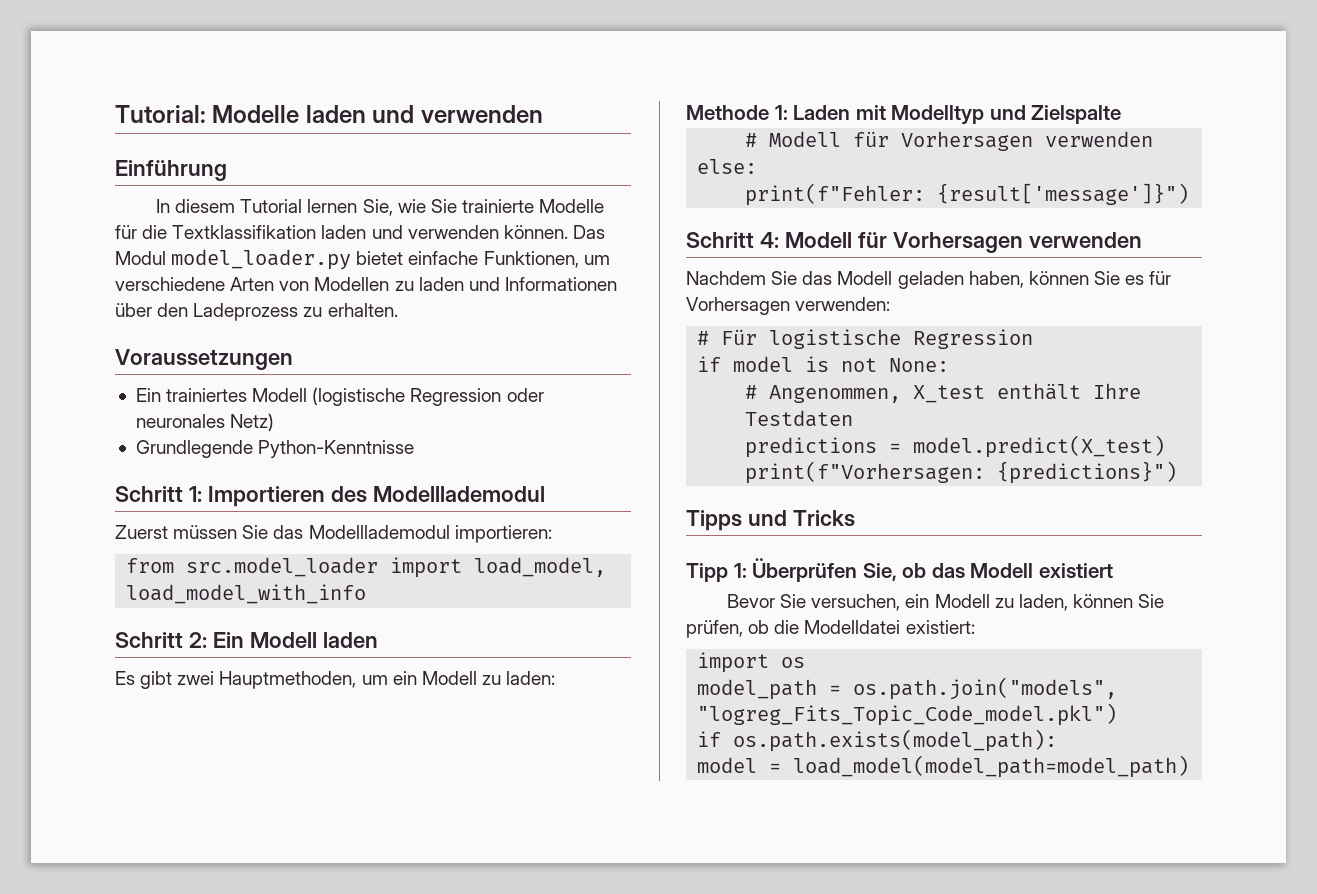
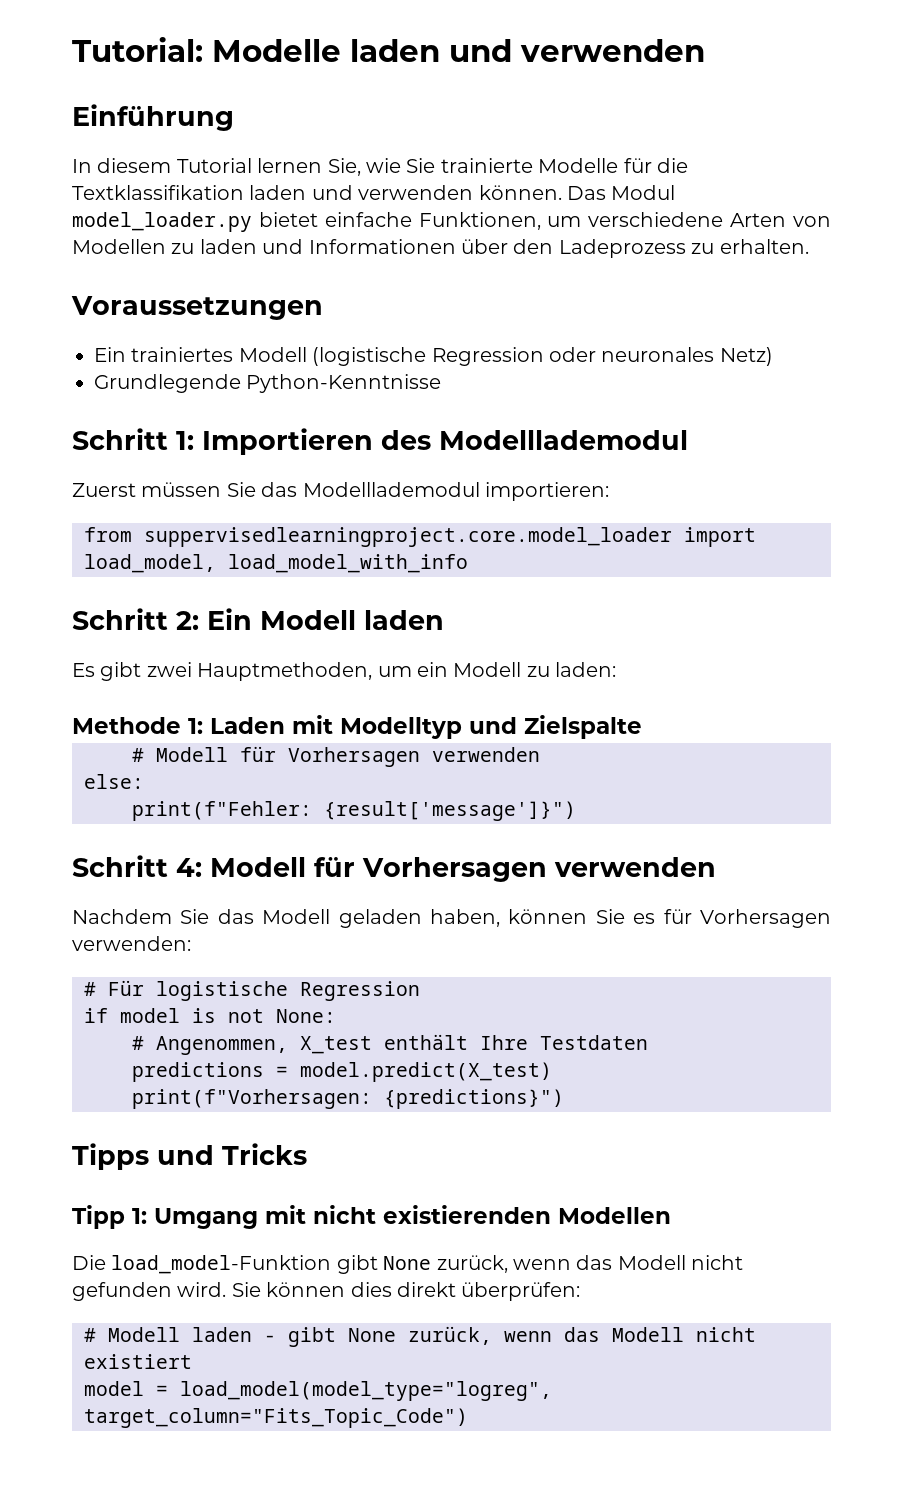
[186,557,379,577] src.model_loader -> [144,527,672,547] suppervisedlearningproject.core.model_loader
[752,558,1113,582] [727,594,1165,611] [686,620,975,638] [697,652,806,673] [697,677,1118,700] [697,703,1118,726] [697,729,1058,752] Überprüfen Sie, ob das Modell existiert // Bevor Sie versuchen, ein Modell zu laden, können Sie prüfen, ob die Modelldatei existiert: // import os // model_path = os.path.join("models", "logreg_Fits_Topic_Code_model.pkl") // if os.path.exists(model_path): -> [154,1205,671,1229] [72,1255,744,1274] [72,1282,581,1301] [84,1326,756,1347] [84,1354,192,1369] Umgang mit nicht existierenden Modellen // Die load_model-Funktion gibt None zurück, wenn das Modell nicht gefunden wird. Sie können dies direkt überprüfen: // # Modell laden - gibt None zurück, wenn das Modell nicht existiert
[793,755,1190,778] load_model(model_path=model_path) -> [180,1381,552,1401] [84,1408,468,1428] load_model(model_type="logreg", target_column="Fits_Topic_Code")

